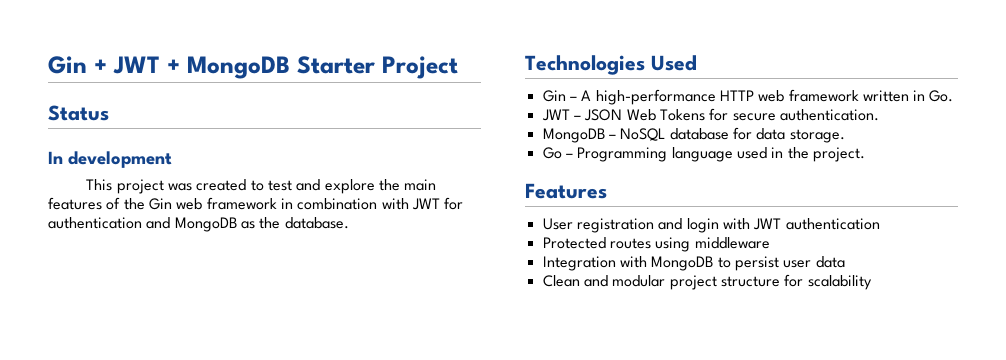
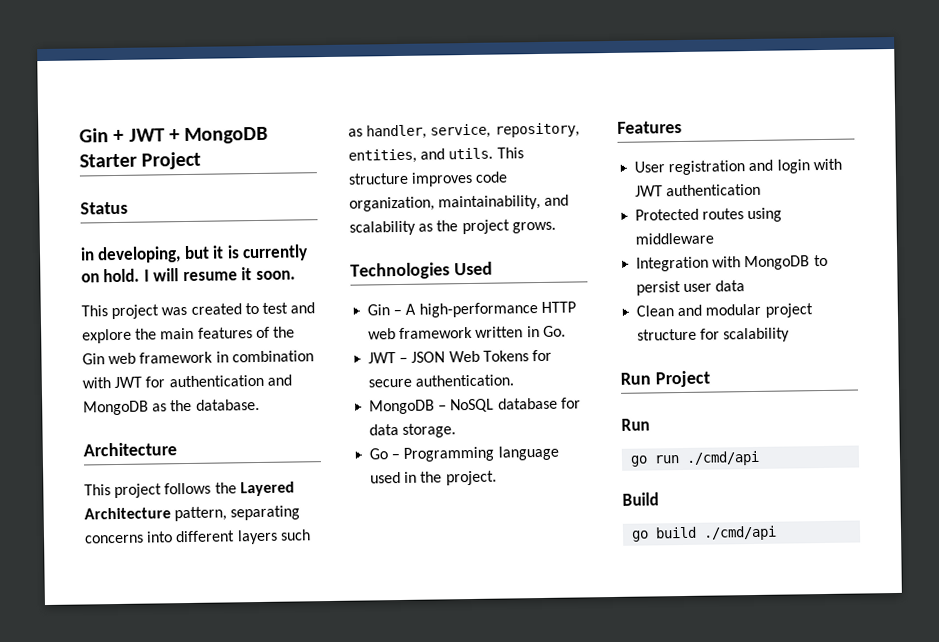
[48,151,172,168] In development -> [80,244,309,264] [81,267,296,283] in developing, but it is currently on hold. I will resume it soon.
(349, 223) none -> [83,442,177,457] [84,481,295,499] [84,505,301,522] [84,529,311,545] [348,122,580,140] [348,147,524,164] [348,171,509,187] [349,194,570,212] [349,219,556,236] // Architecture // This project follows the Layered Architecture pattern, separating concerns into different layers such as handler, service, repository, entities, and utils. This structure improves code organization, maintainability, and scalability as the project grows.
(872, 282) none -> [620,370,710,388] [621,418,650,431] [630,450,761,467] [622,492,659,506] [631,525,778,542] // Run Project // Run // go run ./cmd/api // Build // go build ./cmd/api

